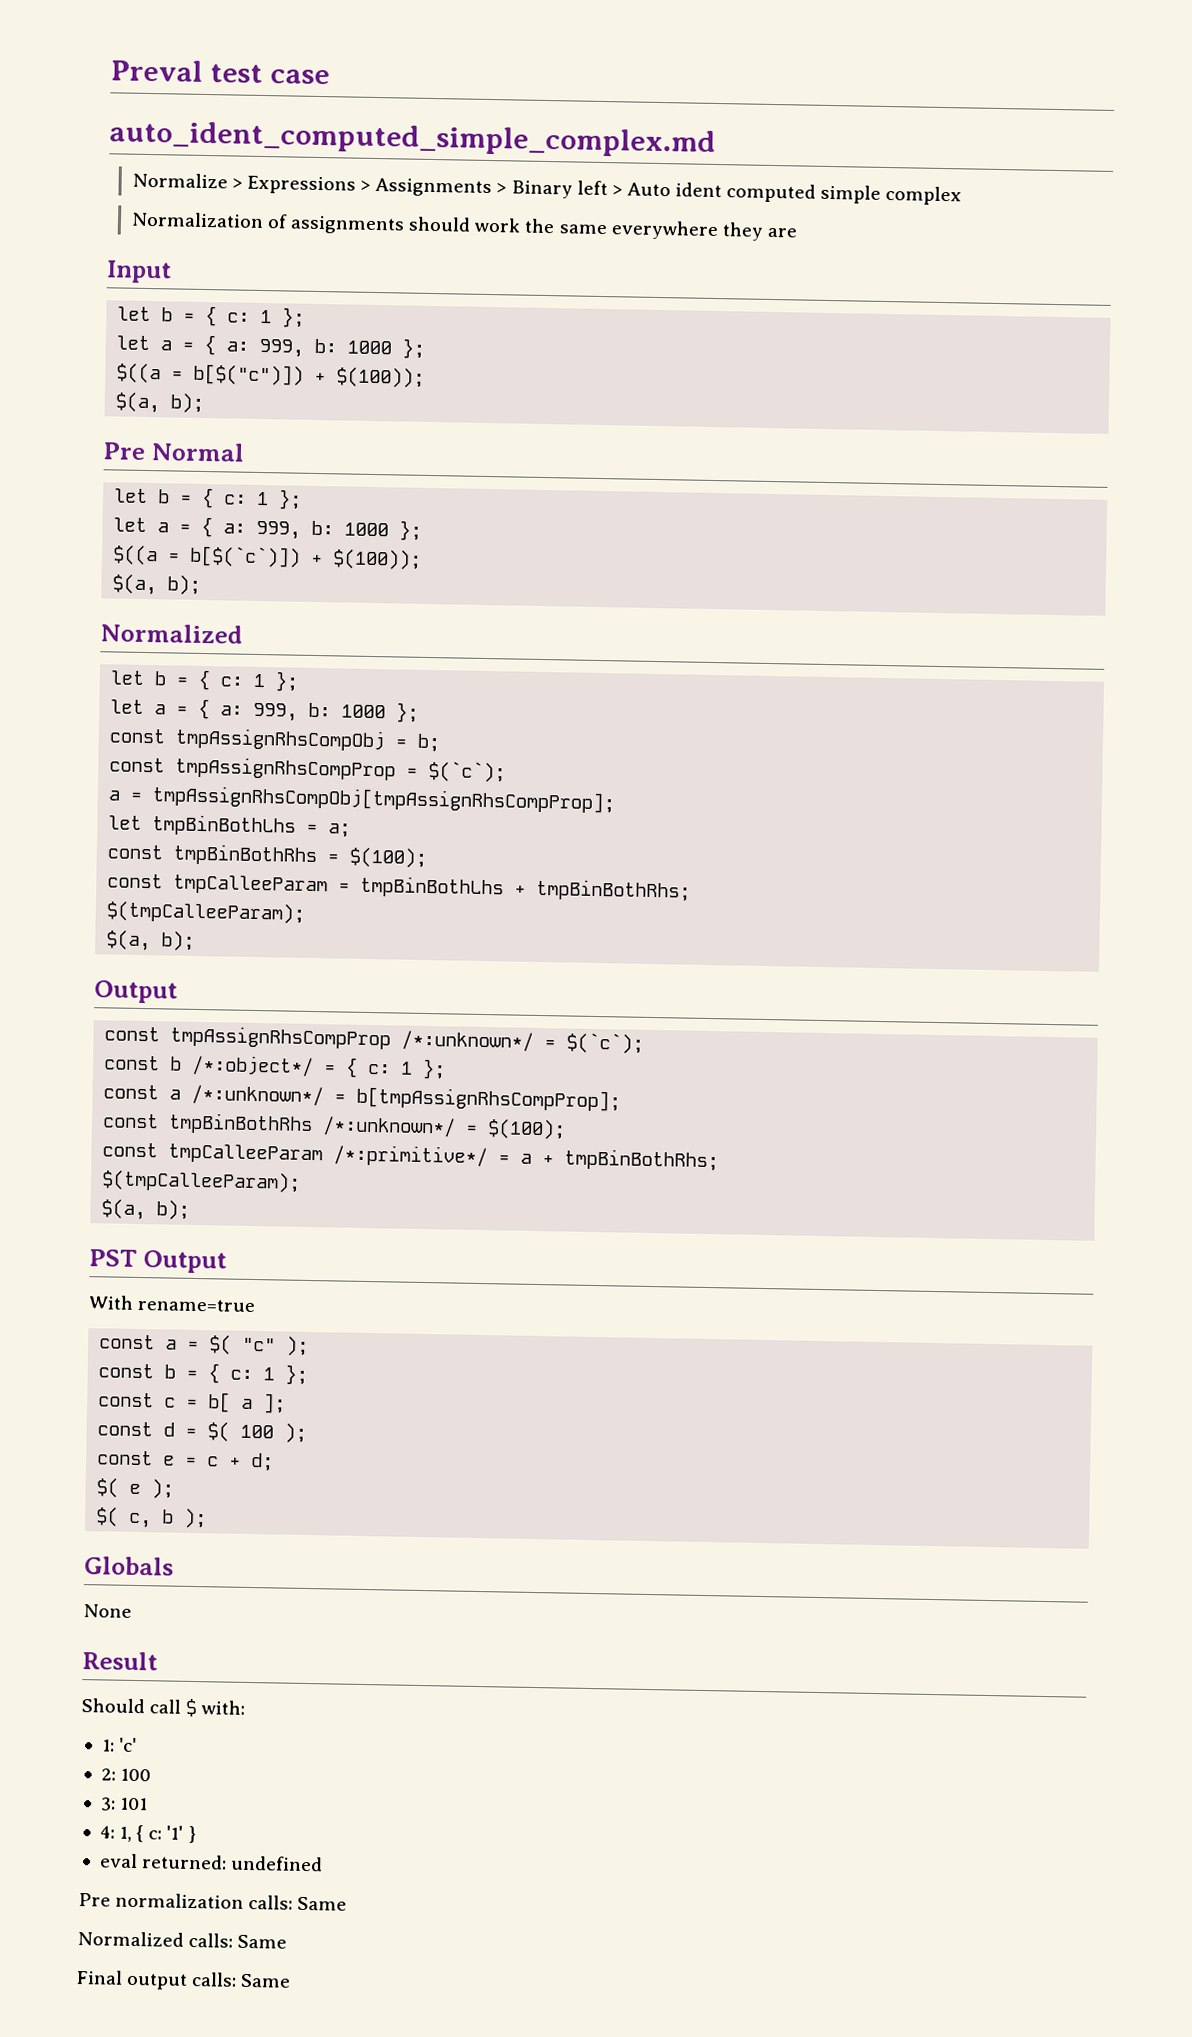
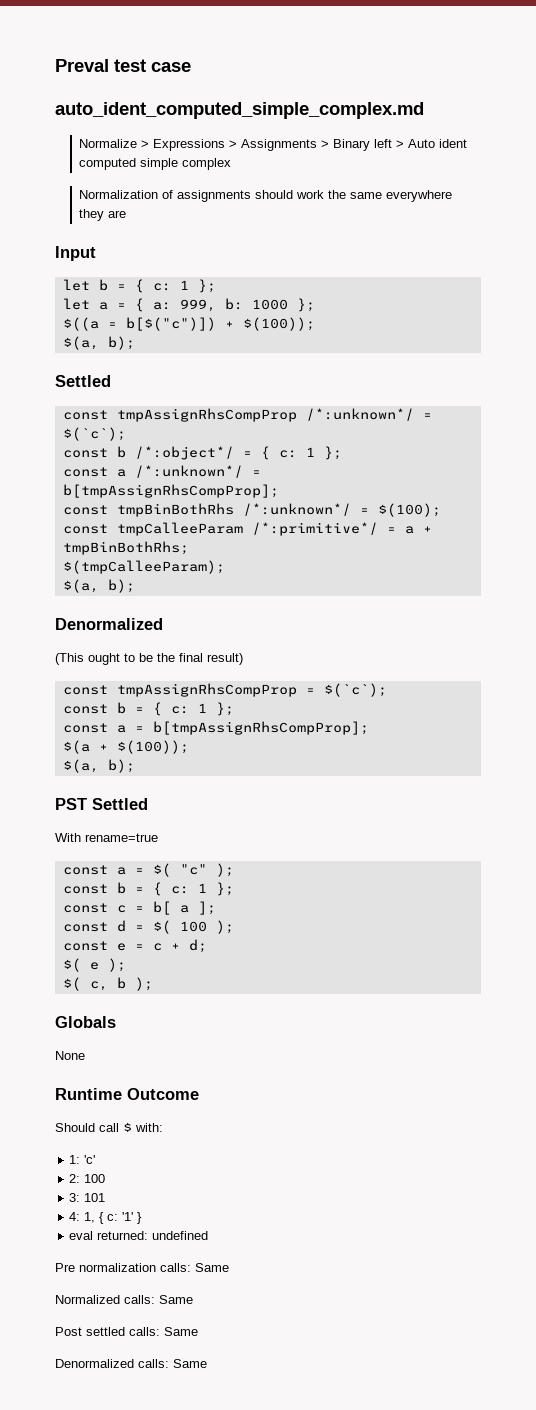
[103,442,245,462] [114,487,303,510] [113,516,423,541] [112,544,423,570] [112,573,202,596] [100,623,243,644] [110,669,300,692] [110,698,420,723] [109,727,441,753] [109,756,507,783] [108,785,616,814] [108,814,352,838] [107,843,428,869] [107,873,692,902] [106,900,306,924] [106,929,196,952] [94,980,178,1004] Pre Normal // let b = { c: 1 }; // let a = { a: 999, b: 1000 }; // $((a = b[$(`c`)]) + $(100)); // $(a, b); // Normalized // let b = { c: 1 }; // let a = { a: 999, b: 1000 }; // const tmpAssignRhsCompObj = b; // const tmpAssignRhsCompProp = $(`c`); // a = tmpAssignRhsCompObj[tmpAssignRhsCompProp]; // let tmpBinBothLhs = a; // const tmpBinBothRhs = $(100); // const tmpCalleeParam = tmpBinBothLhs + tmpBinBothRhs; // $(tmpCalleeParam); // $(a, b); // Output -> [55,375,111,387] Settled
(191, 1209) none -> [55,618,163,630] [55,653,243,665] [62,683,387,697] [62,702,234,716] [62,721,369,735] [62,740,189,754] [62,759,135,773] // Denormalized // (This ought to be the final result) // const tmpAssignRhsCompProp = $(`c`); // const b = { c: 1 }; // const a = b[tmpAssignRhsCompProp]; // $(a + $(100)); // $(a, b);
[142,1250,227,1274] Output -> [92,798,148,810] Settled
[82,1651,158,1671] Result -> [55,1088,199,1100] Runtime Outcome
[76,1970,292,1990] Final output calls: Same -> [55,1327,198,1336] [55,1359,207,1368] Post settled calls: Same // Denormalized calls: Same

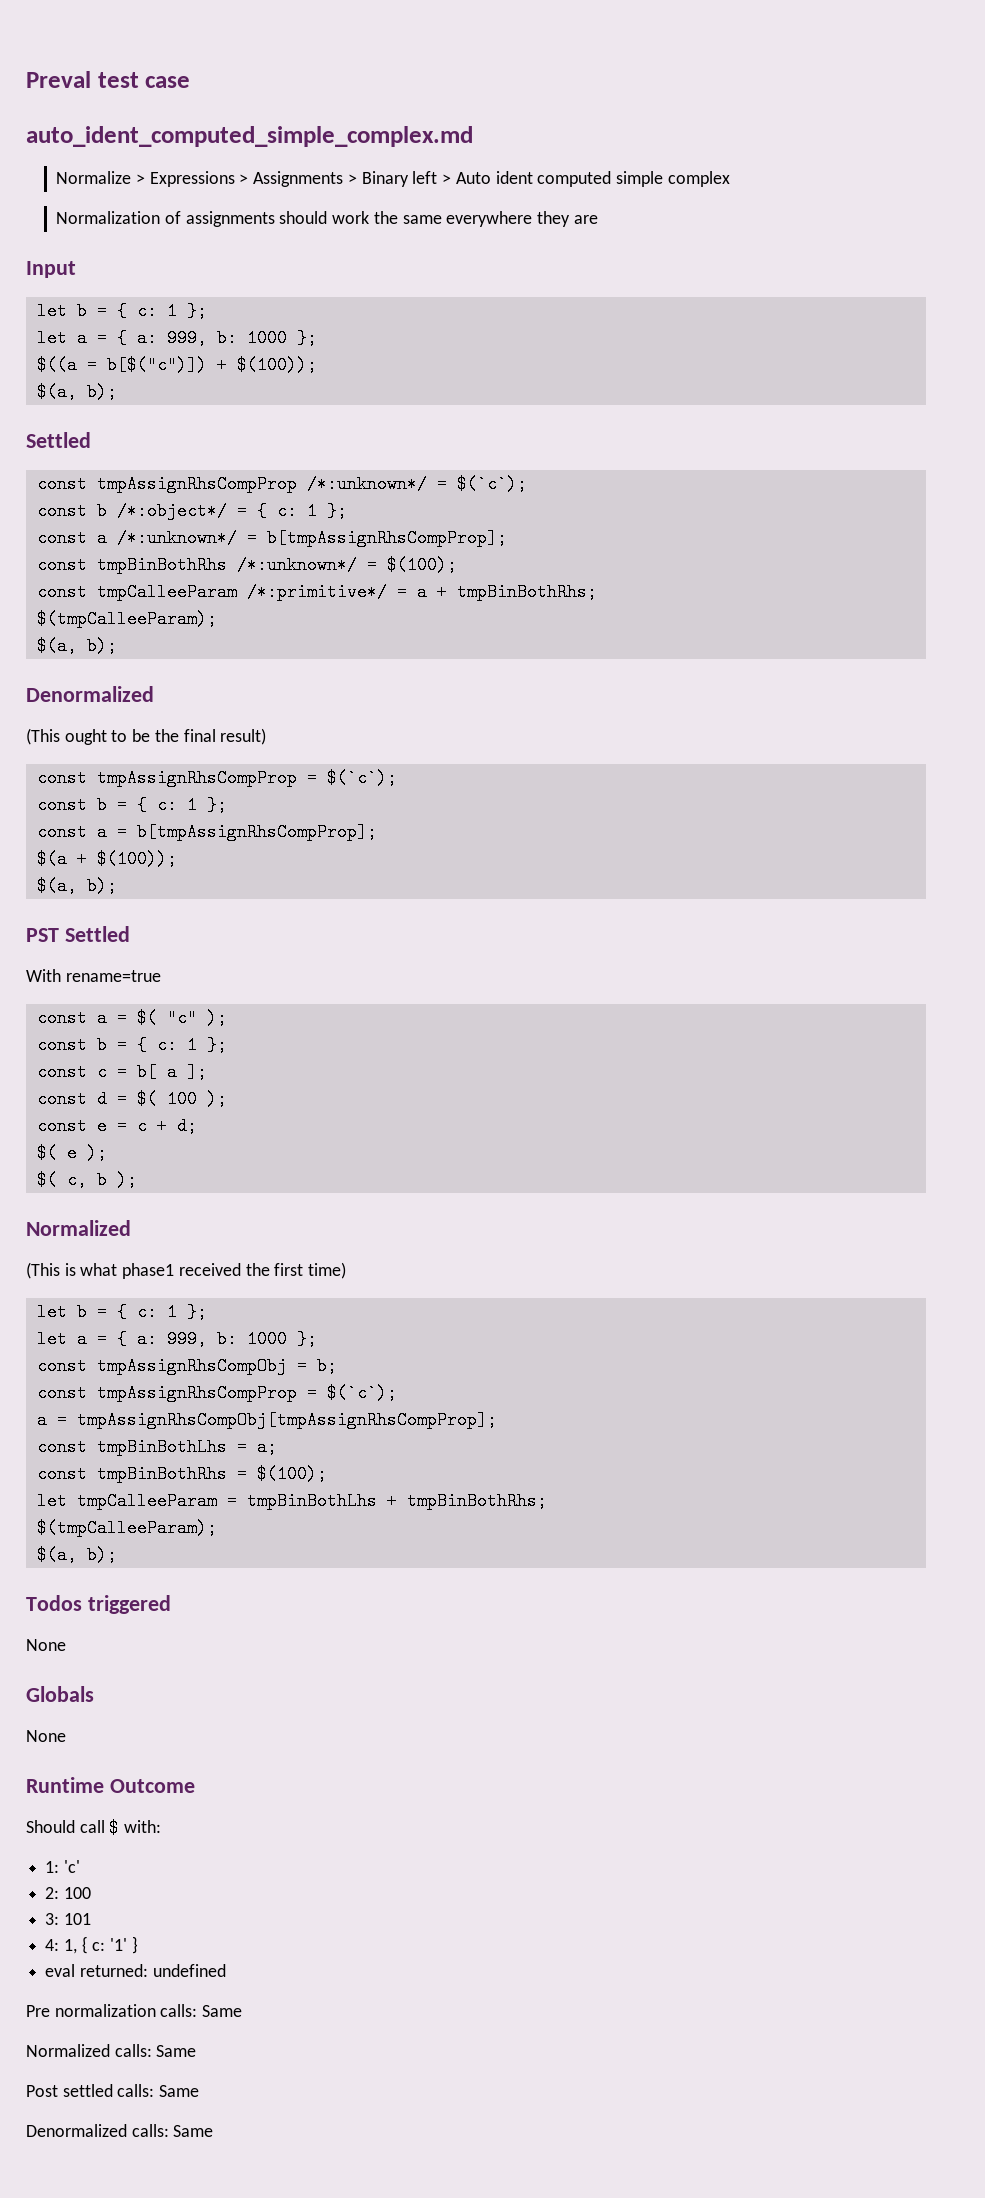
(153, 984) none -> [26,1220,131,1236] [26,1262,347,1279] [36,1303,207,1321] [36,1330,317,1348] [36,1357,337,1375] [36,1384,397,1402] [36,1411,497,1429] [36,1438,277,1456] [36,1465,327,1483] [36,1492,547,1510] [36,1519,217,1537] [36,1546,117,1564] [26,1595,171,1614] [26,1639,66,1651] // Normalized // (This is what phase1 received the first time) // let b = { c: 1 }; // let a = { a: 999, b: 1000 }; // const tmpAssignRhsCompObj = b; // const tmpAssignRhsCompProp = $(`c`); // a = tmpAssignRhsCompObj[tmpAssignRhsCompProp]; // const tmpBinBothLhs = a; // const tmpBinBothRhs = $(100); // let tmpCalleeParam = tmpBinBothLhs + tmpBinBothRhs; // $(tmpCalleeParam); // $(a, b); // Todos triggered // None

